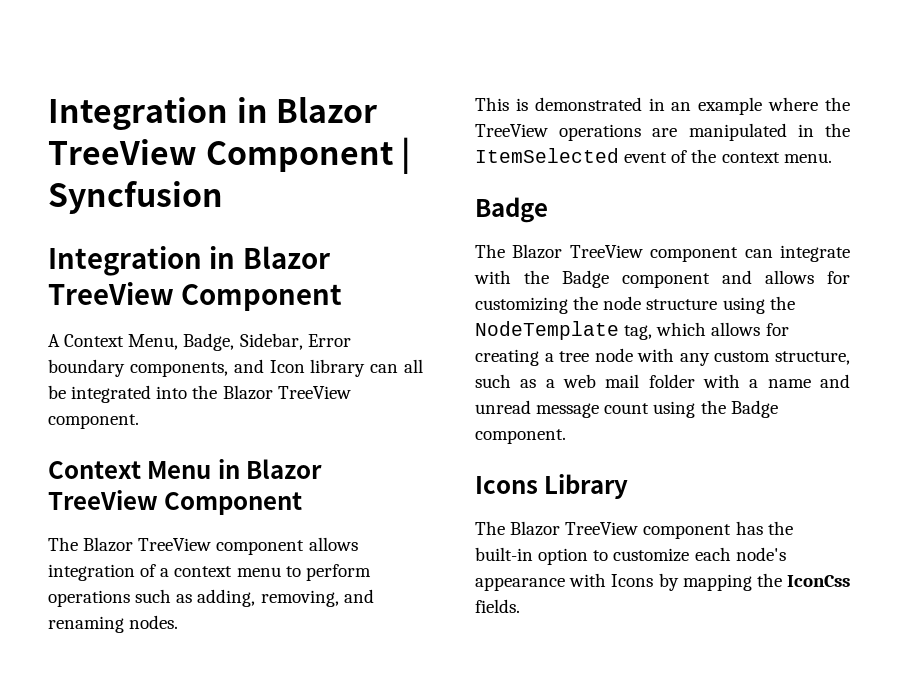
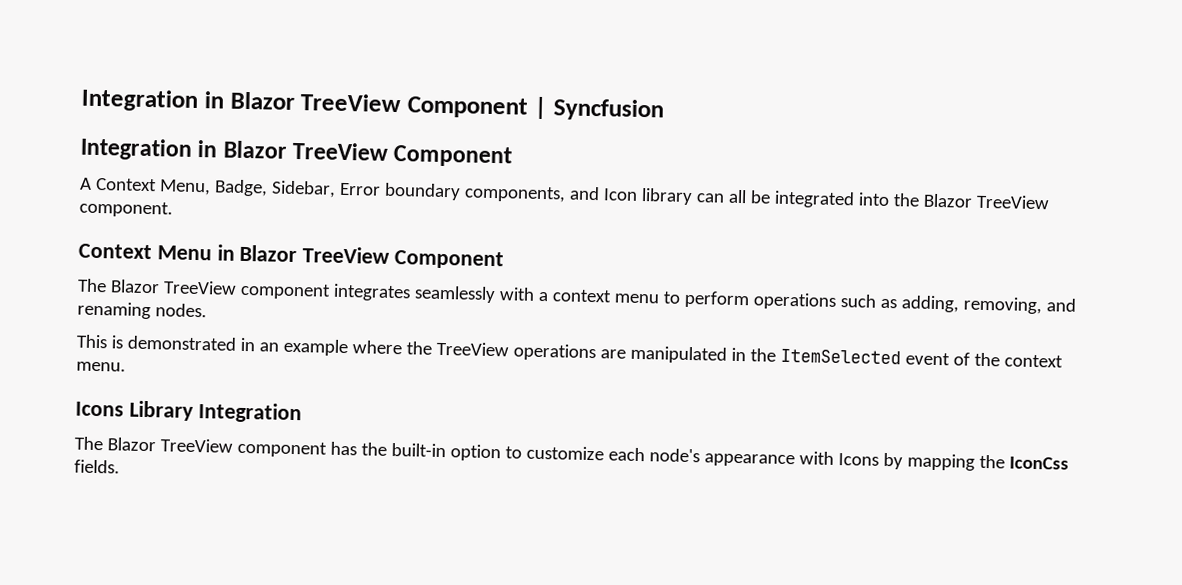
[308,537,358,551] [48,564,157,581] allows integration of -> [332,283,535,304] integrates seamlessly with
[475,197,548,223] [475,244,850,262] [474,270,850,288] [475,296,795,314] [475,321,789,340] [475,348,850,366] [475,374,850,388] [475,400,778,418] [475,429,566,444] // Badge // The Blazor TreeView component can integrate with the Badge component and allows for customizing the node structure using the NodeTemplate tag, which allows for creating a tree node with any custom structure, such as a web mail folder with a name and unread message count using the Badge component. -> (126, 366) none
(629, 486) none -> [197,402,302,424] Integration

